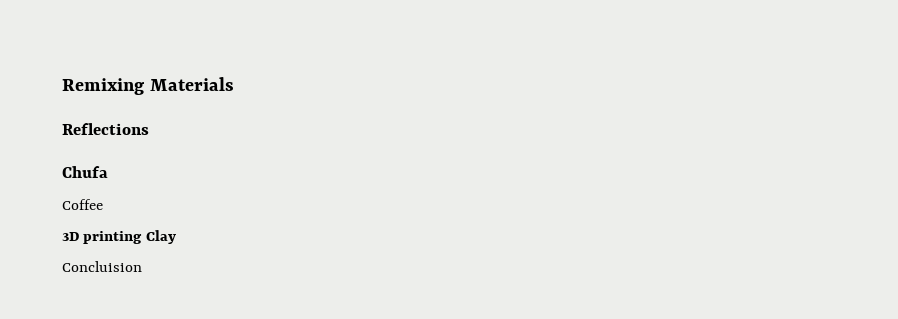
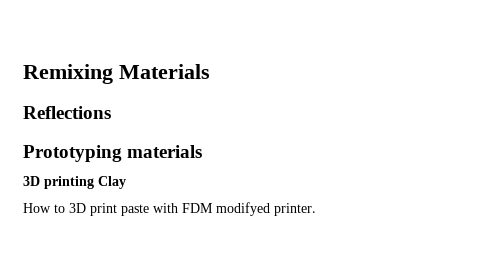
[62,166,108,178] [62,199,103,210] Chufa // Coffee -> [23,145,203,162] Prototyping materials
[62,261,142,272] Concluision -> [23,202,316,216] How to 3D print paste with FDM modifyed printer.

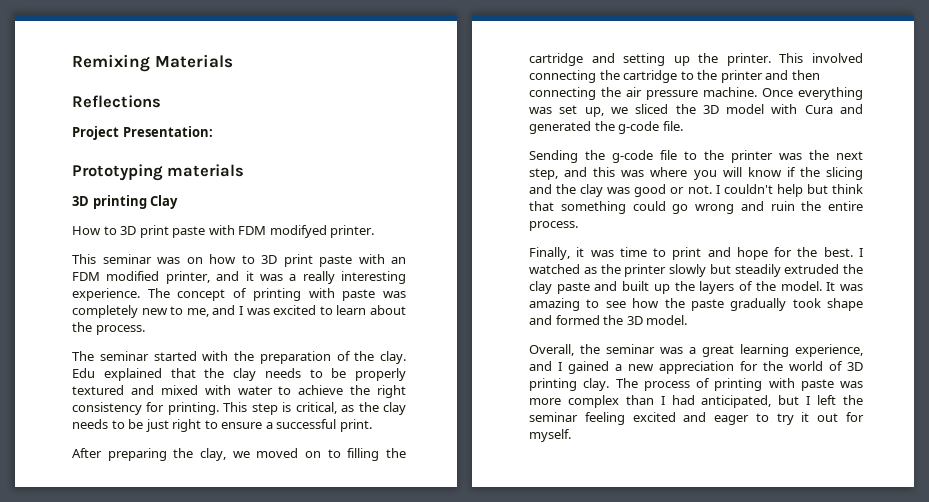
(111, 112) none -> [72,126,213,140] // Project Presentation:
(316, 209) none -> [72,254,406,267] [72,271,406,284] [72,288,407,301] [72,305,406,318] [72,322,145,335] [72,351,406,364] [72,368,406,381] [72,385,406,398] [72,402,406,415] [72,419,372,432] [72,448,406,461] [529,53,863,66] [529,70,820,83] [529,87,863,100] [529,104,863,117] [529,121,683,134] [529,150,863,163] [529,167,863,180] [529,184,863,197] [529,201,863,214] [529,221,578,231] [529,247,863,260] [529,264,863,277] [529,281,863,294] [529,298,863,311] [529,315,688,325] [529,344,863,357] [529,361,863,374] [529,378,863,391] [529,395,863,408] [529,412,864,425] [529,429,571,442] // This seminar was on how to 3D print paste with an FDM modified printer, and it was a really interesting experience. The concept of printing with paste was completely new to me, and I was excited to learn about the process. // The seminar started with the preparation of the clay. Edu explained that the clay needs to be properly textured and mixed with water to achieve the right consistency for printing. This step is critical, as the clay needs to be just right to ensure a successful print. // After preparing the clay, we moved on to filling the cartridge and setting up the printer. This involved connecting the cartridge to the printer and then connecting the air pressure machine. Once everything was set up, we sliced the 3D model with Cura and generated the g-code file. // Sending the g-code file to the printer was the next step, and this was where you will know if the slicing and the clay was good or not. I couldn't help but think that something could go wrong and ruin the entire process. // Finally, it was time to print and hope for the best. I watched as the printer slowly but steadily extruded the clay paste and built up the layers of the model. It was amazing to see how the paste gradually took shape and formed the 3D model. // Overall, the seminar was a great learning experience, and I gained a new appreciation for the world of 3D printing clay. The process of printing with paste was more complex than I had anticipated, but I left the seminar feeling excited and eager to try it out for myself.

